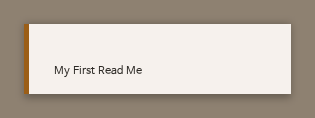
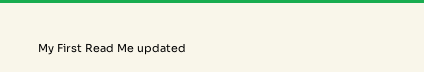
(142, 70) none -> [137,43,186,55] updated

